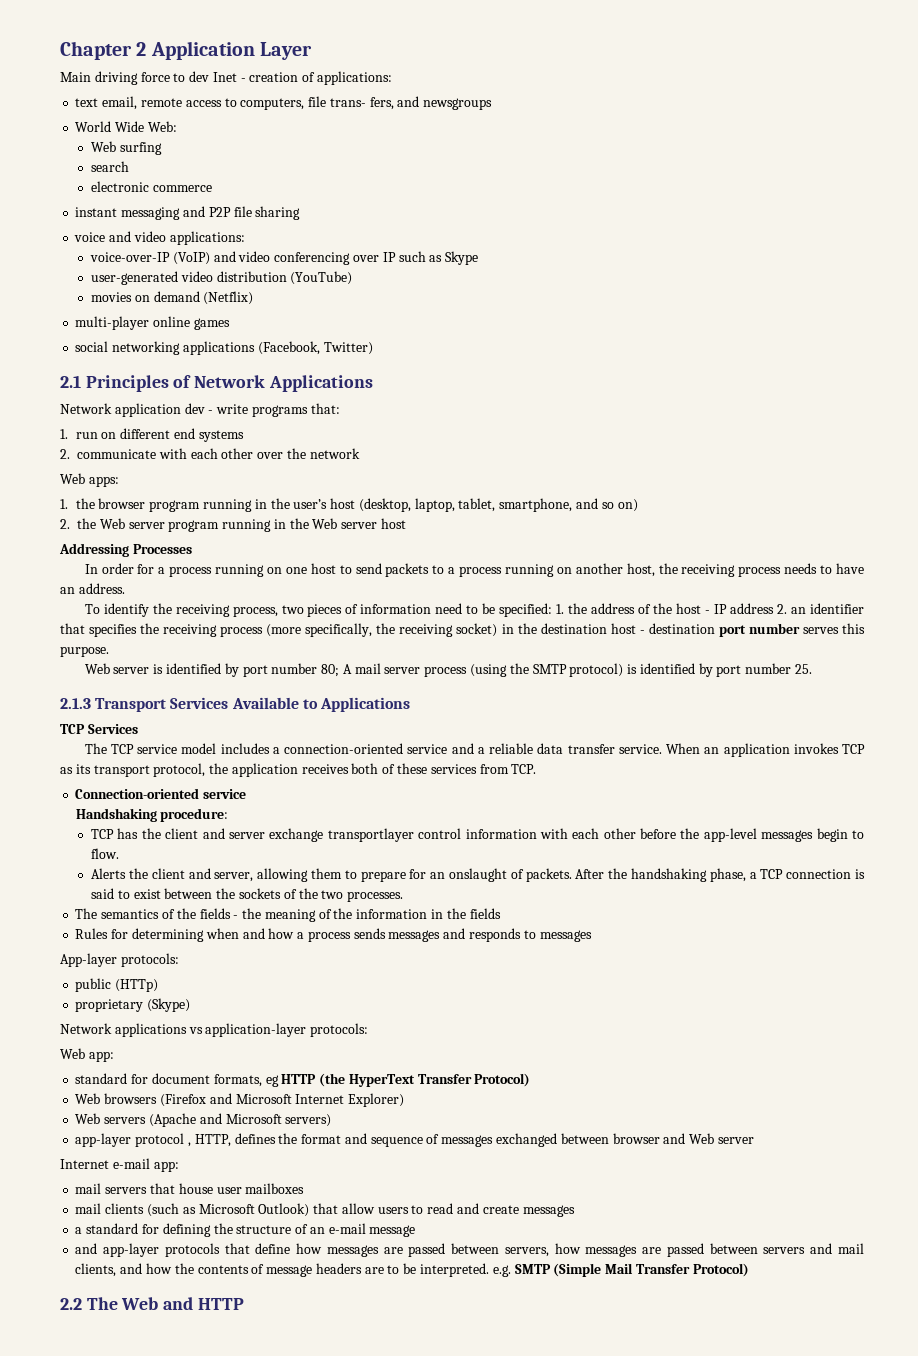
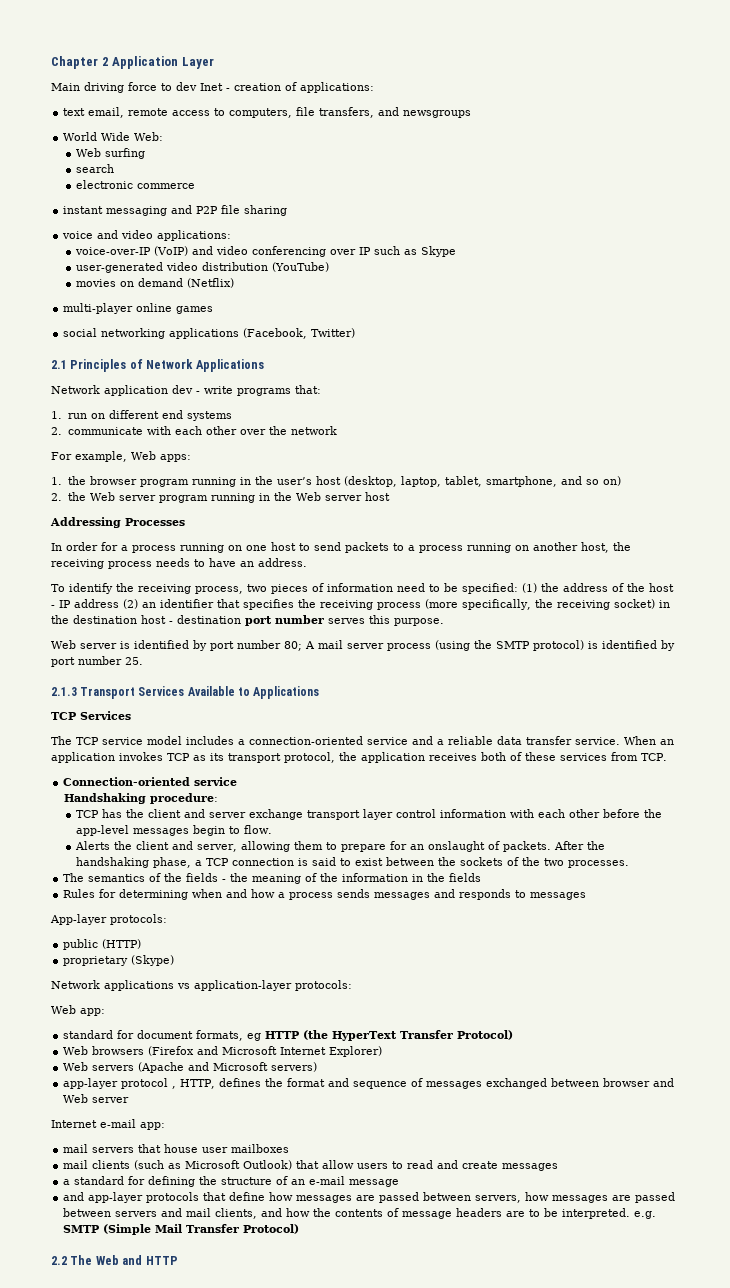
[329,97,394,110] trans- fers, -> [319,107,375,118] transfers,
(360, 453) none -> [51,451,127,462] For example,
[556,604,565,614] 1. -> [522,583,537,593] (1)
[777,604,788,614] 2. -> [123,599,138,609] (2)
[327,828,414,842] transportlayer -> [307,809,394,820] transport layer
[115,979,159,992] (HTTp) -> [102,939,142,949] (HTTP)

